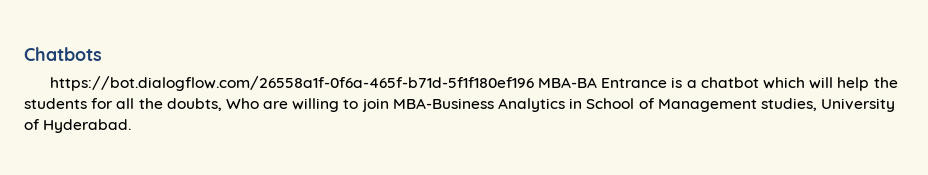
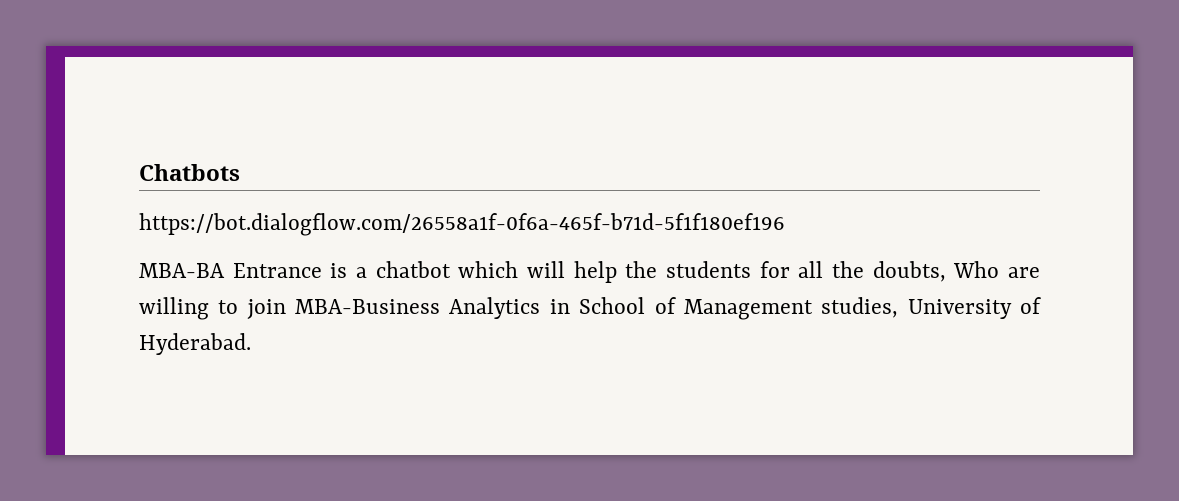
(534, 83) none -> (785, 224) //

